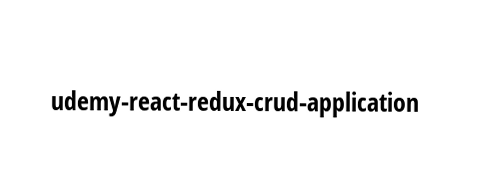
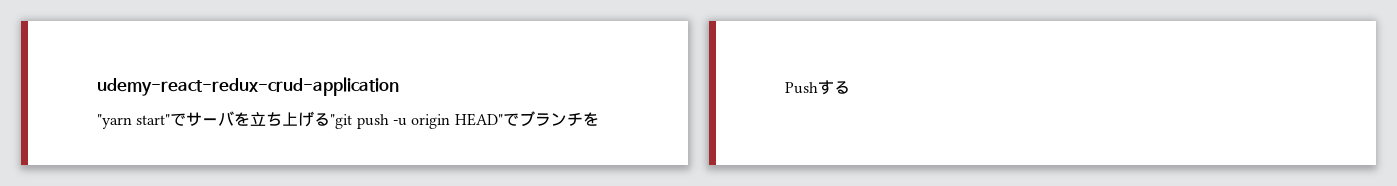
(419, 104) none -> [97,111,599,129] [785,80,850,95] // "yarn start"でサーバを立ち上げる"git push -u origin HEAD"でブランチをPushする

